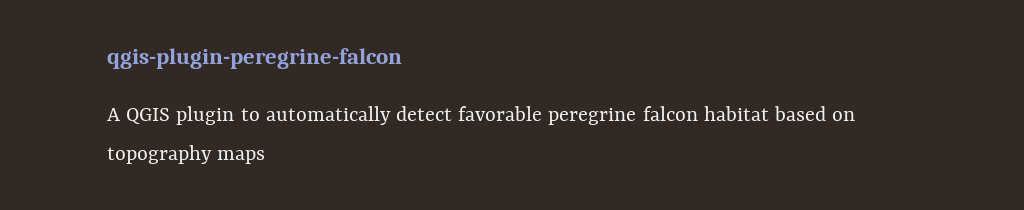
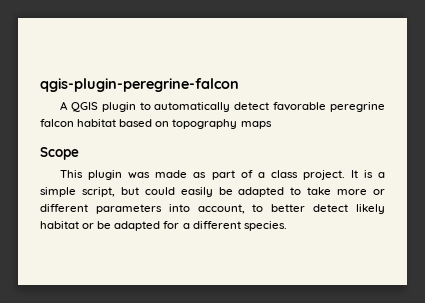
(266, 157) none -> [40,147,79,160] [60,170,385,180] [40,187,385,197] [40,204,385,214] [40,221,287,231] // Scope // This plugin was made as part of a class project. It is a simple script, but could easily be adapted to take more or different parameters into account, to better detect likely habitat or be adapted for a different species.

